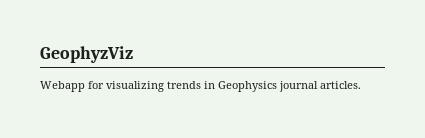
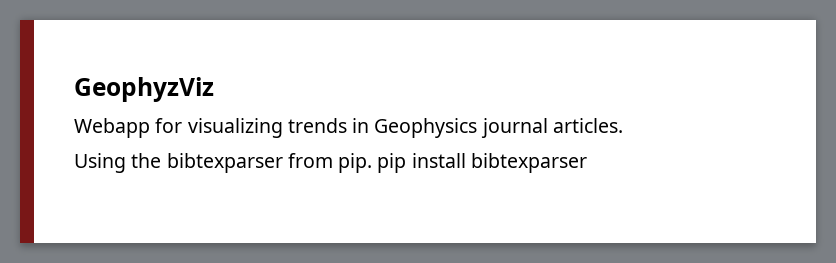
(361, 85) none -> [74,153,587,173] // Using the bibtexparser from pip. pip install bibtexparser

